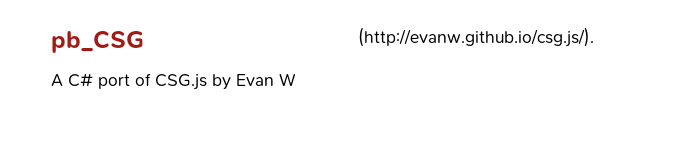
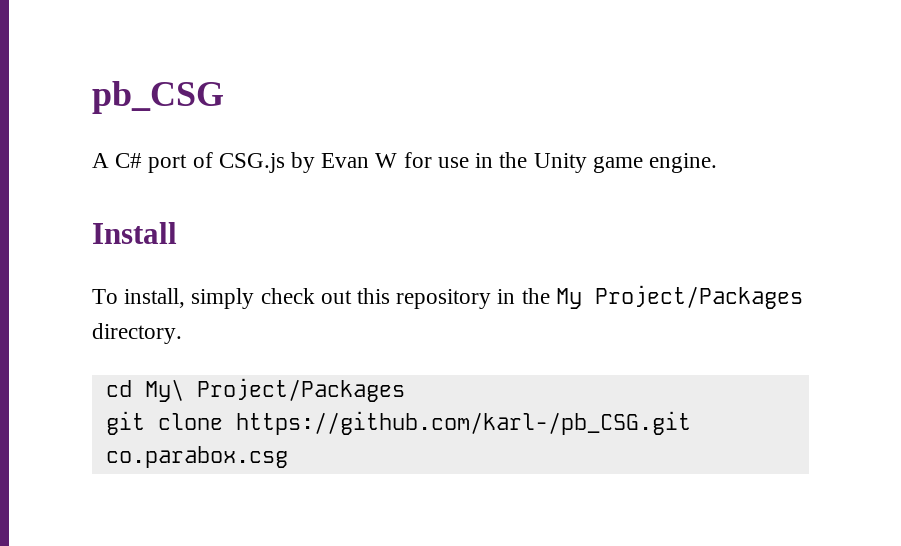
[358,27,594,47] (http://evanw.github.io/csg.js/). -> [403,152,717,173] [92,222,177,244] [92,285,803,309] [92,323,182,344] [105,378,405,402] [105,411,691,435] [105,446,288,468] for use in the Unity game engine. // Install // To install, simply check out this repository in the My Project/Packages directory. // cd My\ Project/Packages // git clone https://github.com/karl-/pb_CSG.git co.parabox.csg

